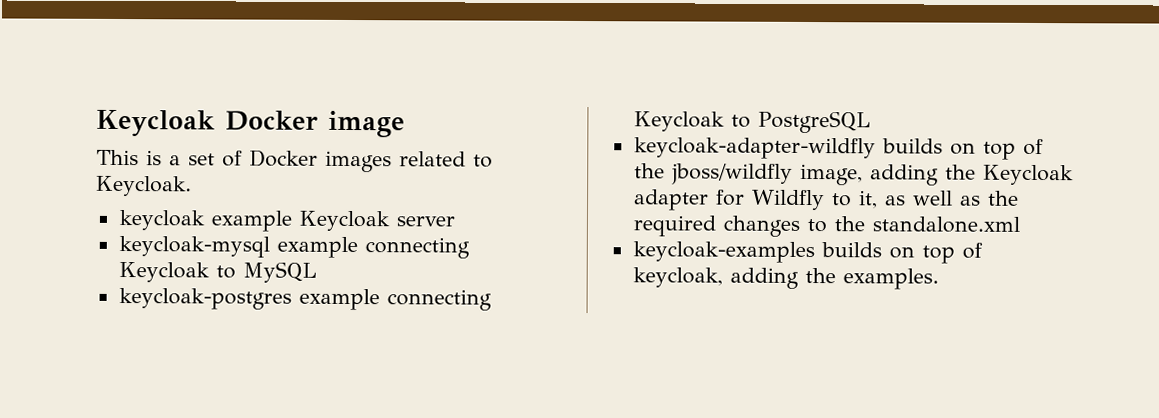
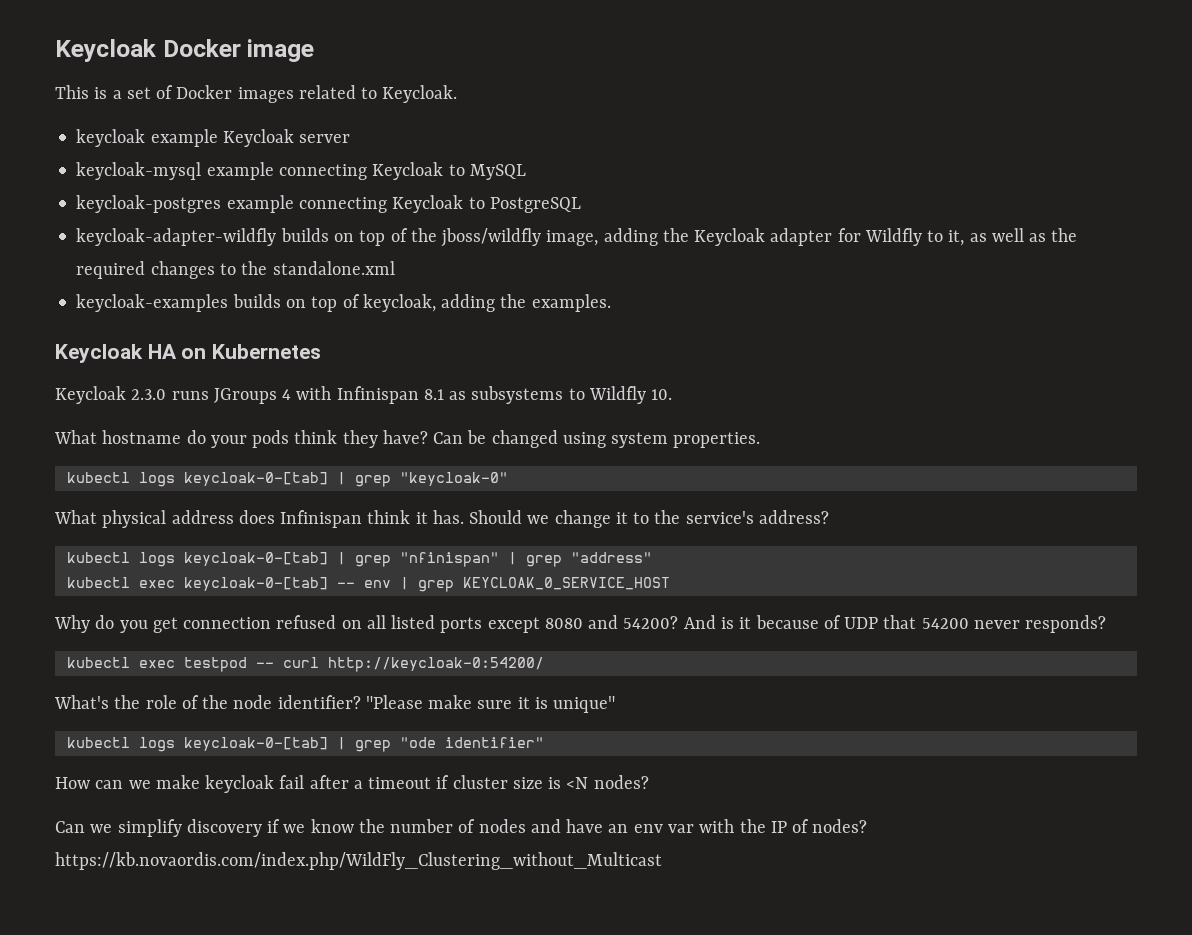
(939, 279) none -> [55,344,322,363] [55,386,673,404] [54,430,761,448] [66,472,508,487] [54,510,829,528] [66,552,652,567] [66,577,670,592] [54,615,1107,633] [66,657,544,672] [54,695,616,713] [66,737,544,752] [55,775,649,793] [55,819,868,837] [55,852,662,870] // Keycloak HA on Kubernetes // Keycloak 2.3.0 runs JGroups 4 with Infinispan 8.1 as subsystems to Wildfly 10. // What hostname do your pods think they have? Can be changed using system properties. // kubectl logs keycloak-0-[tab] | grep "keycloak-0" // What physical address does Infinispan think it has. Should we change it to the service's address? // kubectl logs keycloak-0-[tab] | grep "nfinispan" | grep "address" // kubectl exec keycloak-0-[tab] -- env | grep KEYCLOAK_0_SERVICE_HOST // Why do you get connection refused on all listed ports except 8080 and 54200? And is it because of UDP that 54200 never responds? // kubectl exec testpod -- curl http://keycloak-0:54200/ // What's the role of the node identifier? "Please make sure it is unique" // kubectl logs keycloak-0-[tab] | grep "ode identifier" // How can we make keycloak fail after a timeout if cluster size is <N nodes? // Can we simplify discovery if we know the number of nodes and have an env var with the IP of nodes? https://kb.novaordis.com/index.php/WildFly_Clustering_without_Multicast

